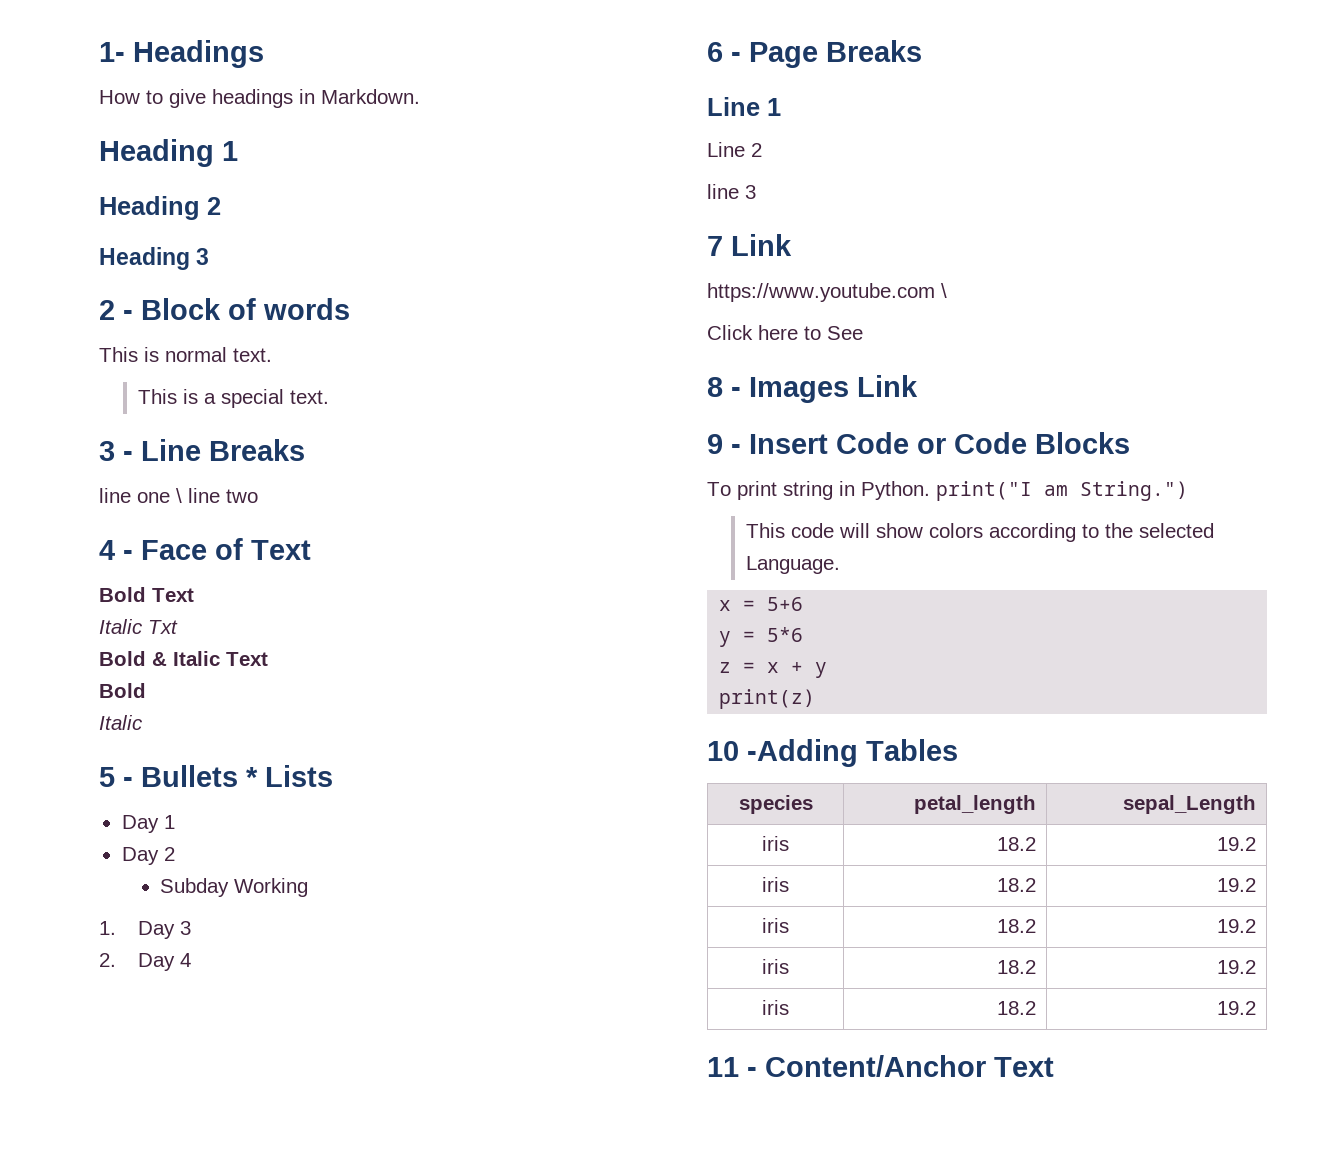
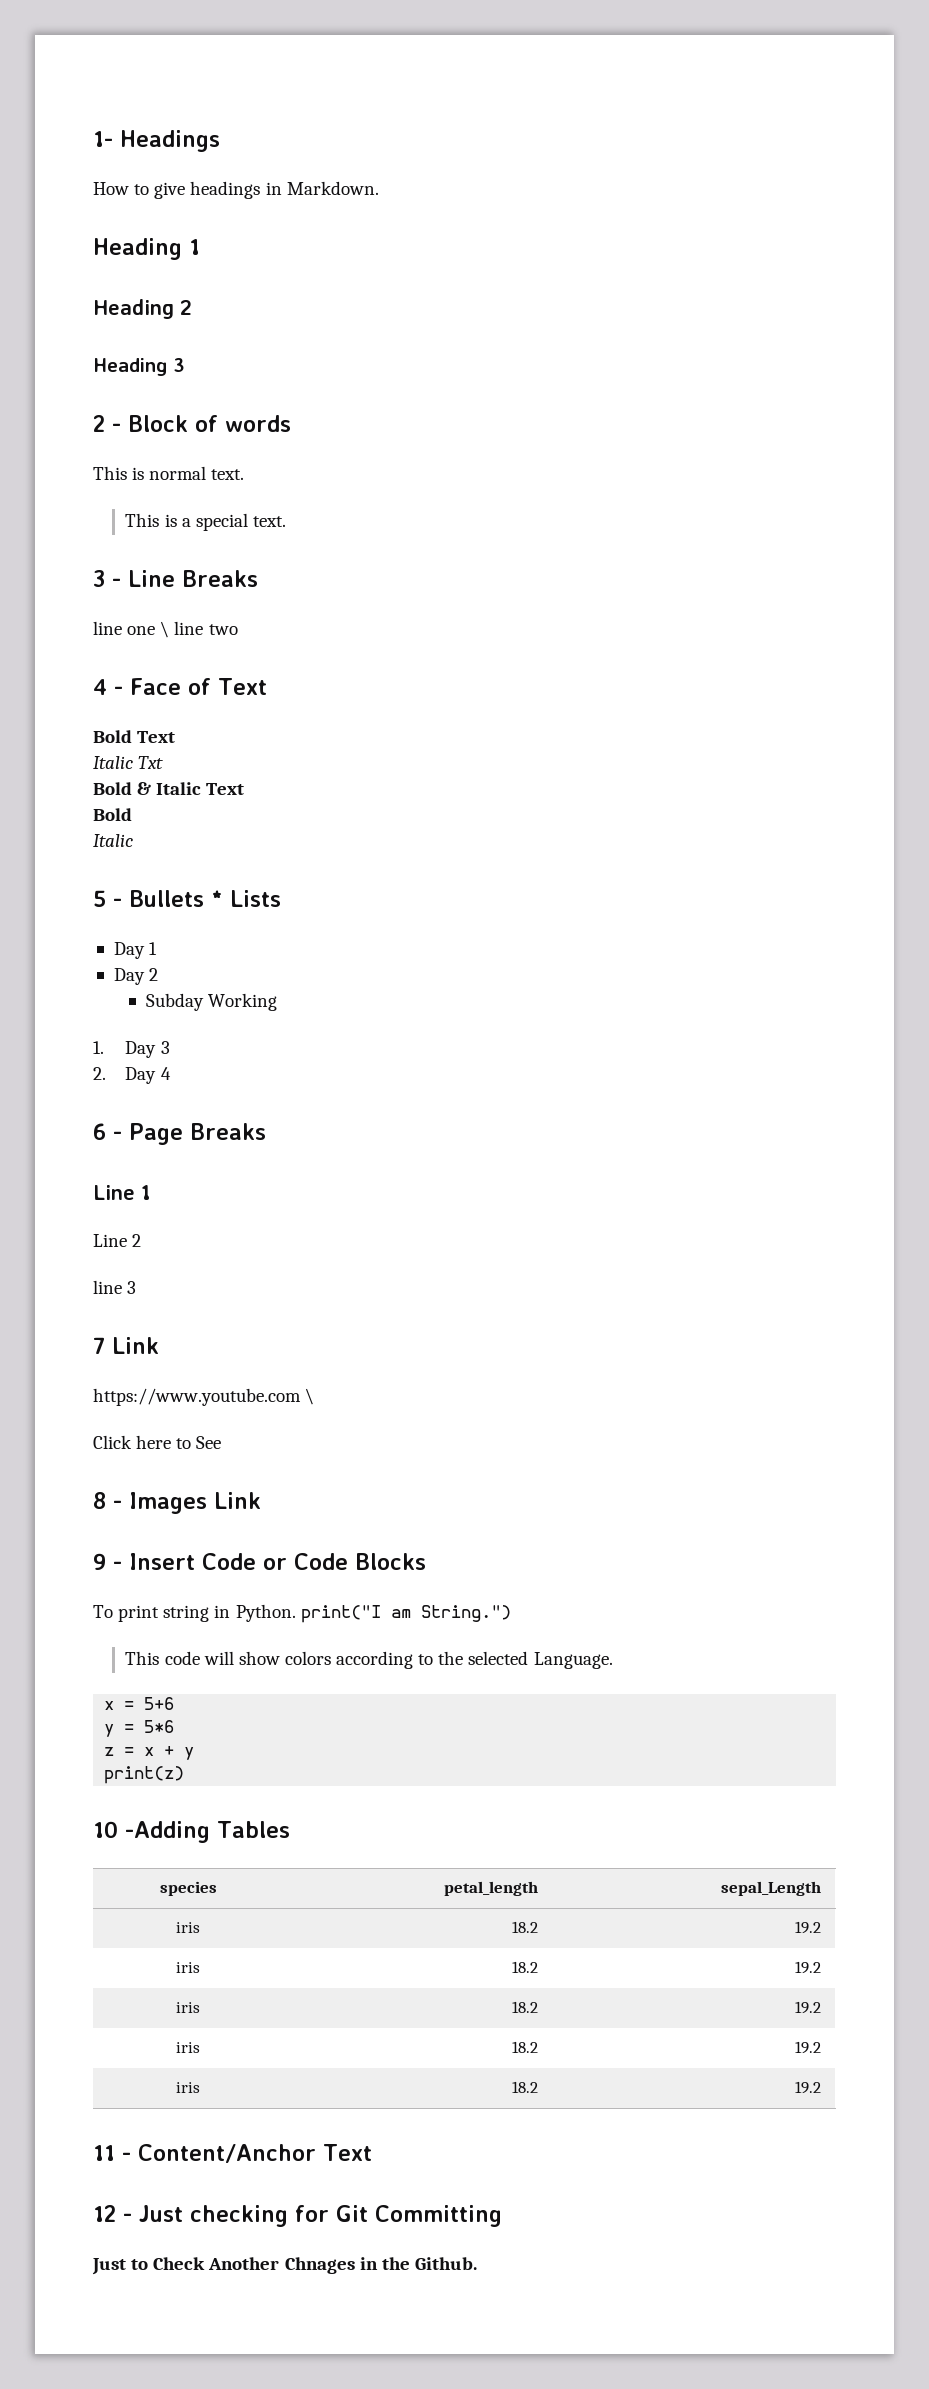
(1054, 1067) none -> [93,2205,502,2227] [92,2257,477,2275] // 12 - Just checking for Git Committing // Just to Check Another Chnages in the Github.

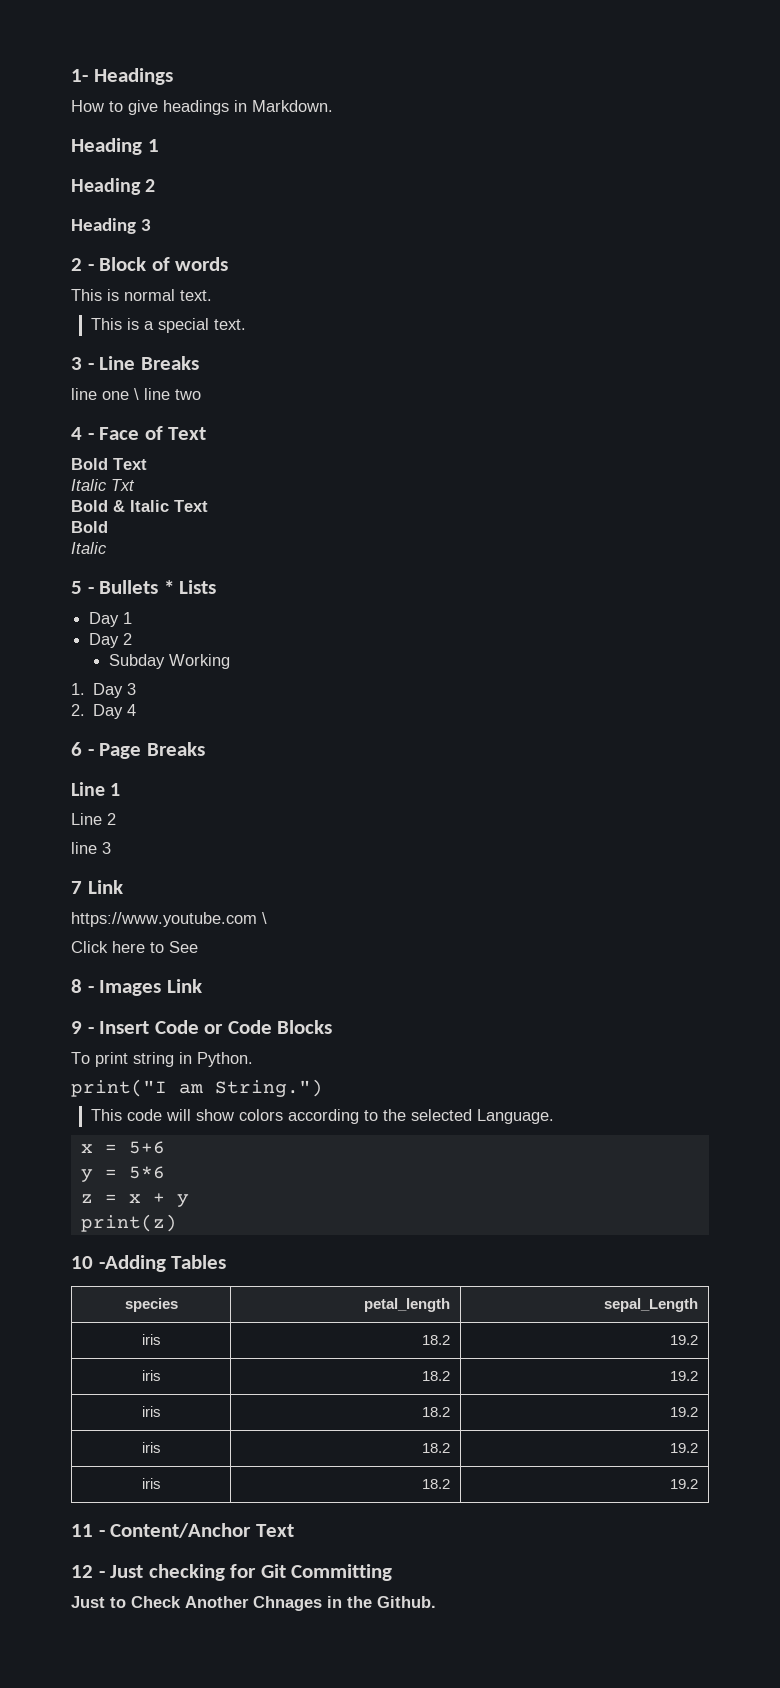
(296, 1613) none -> (253, 1059) //

